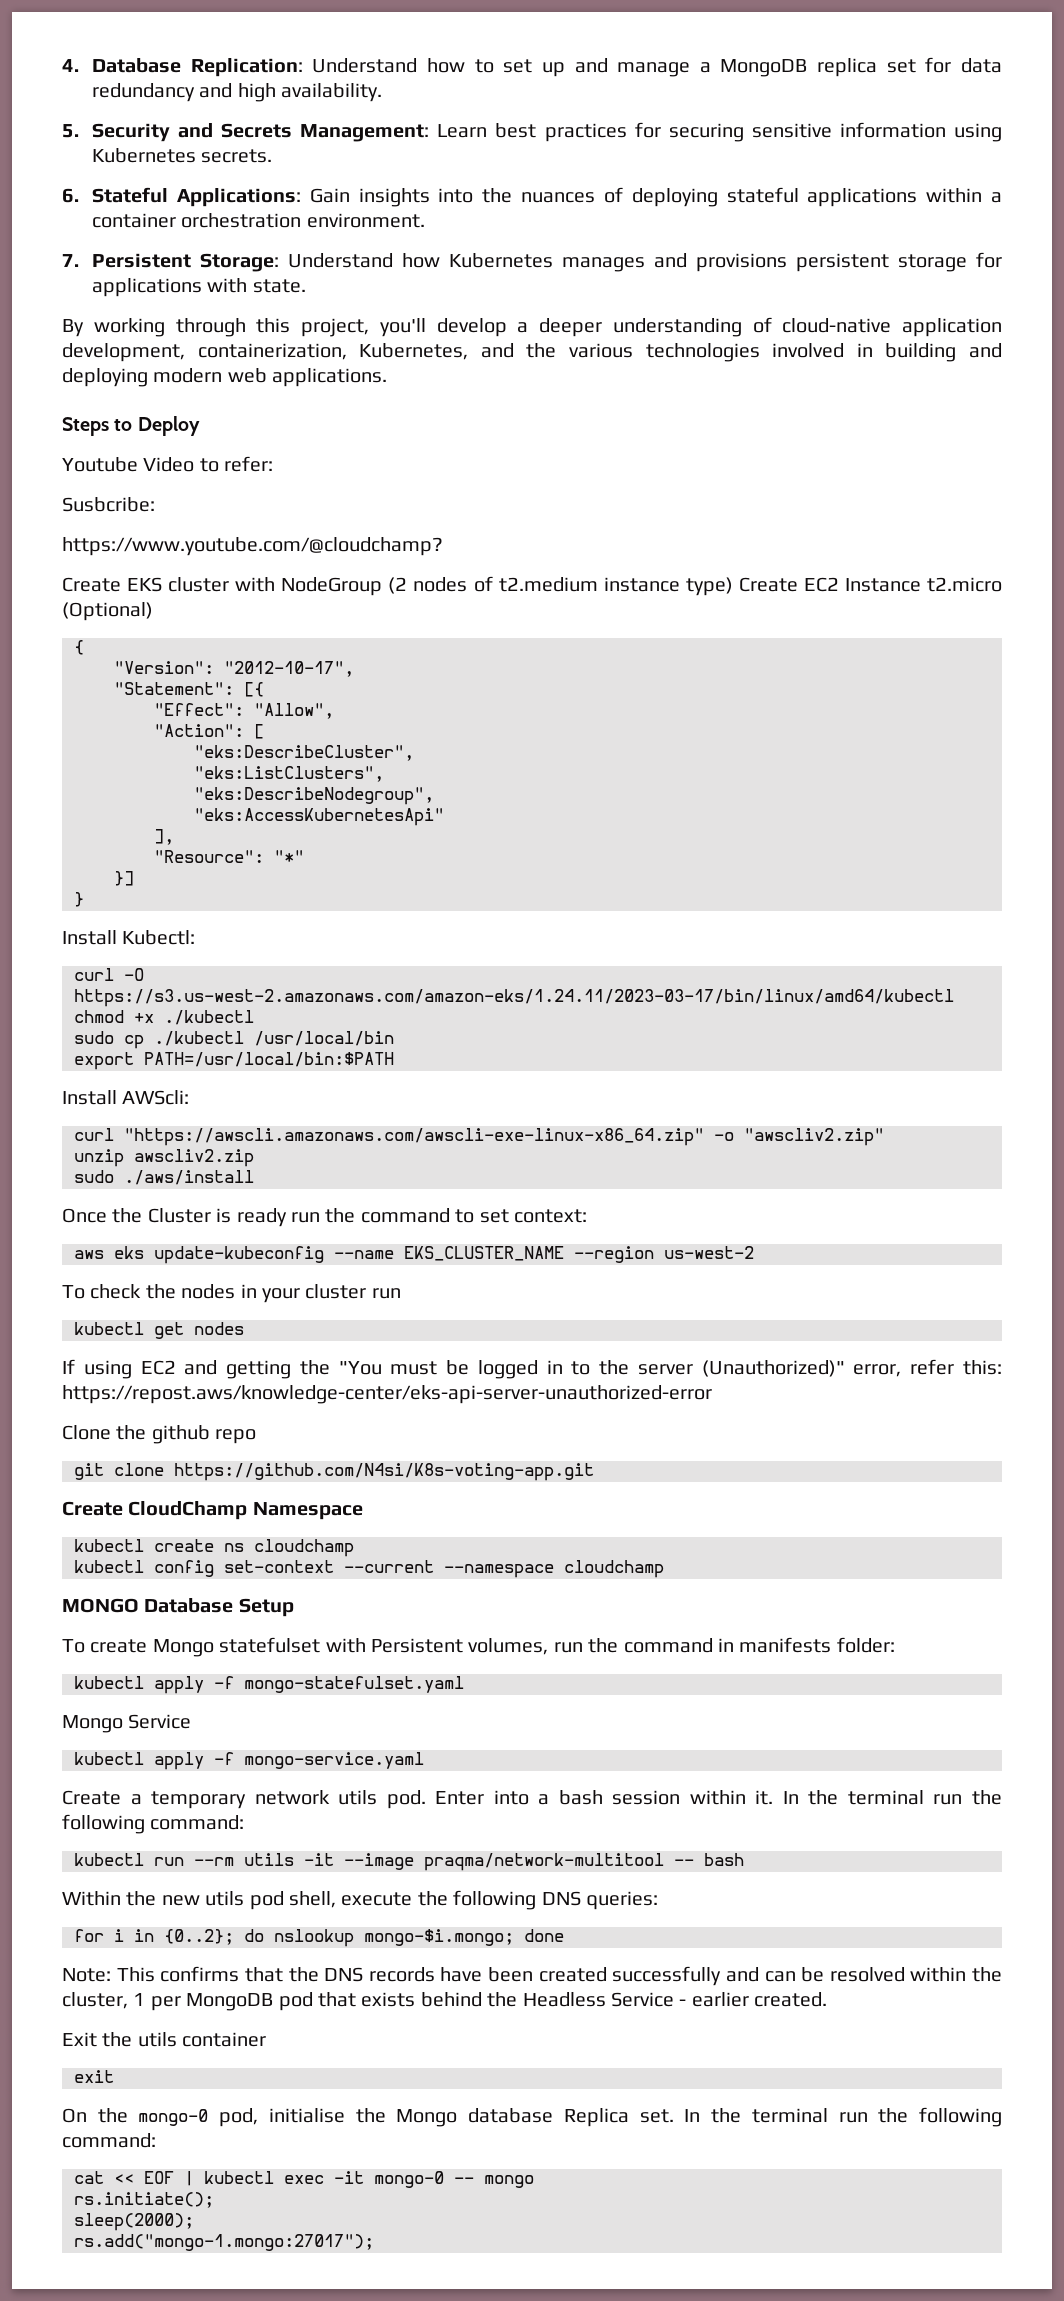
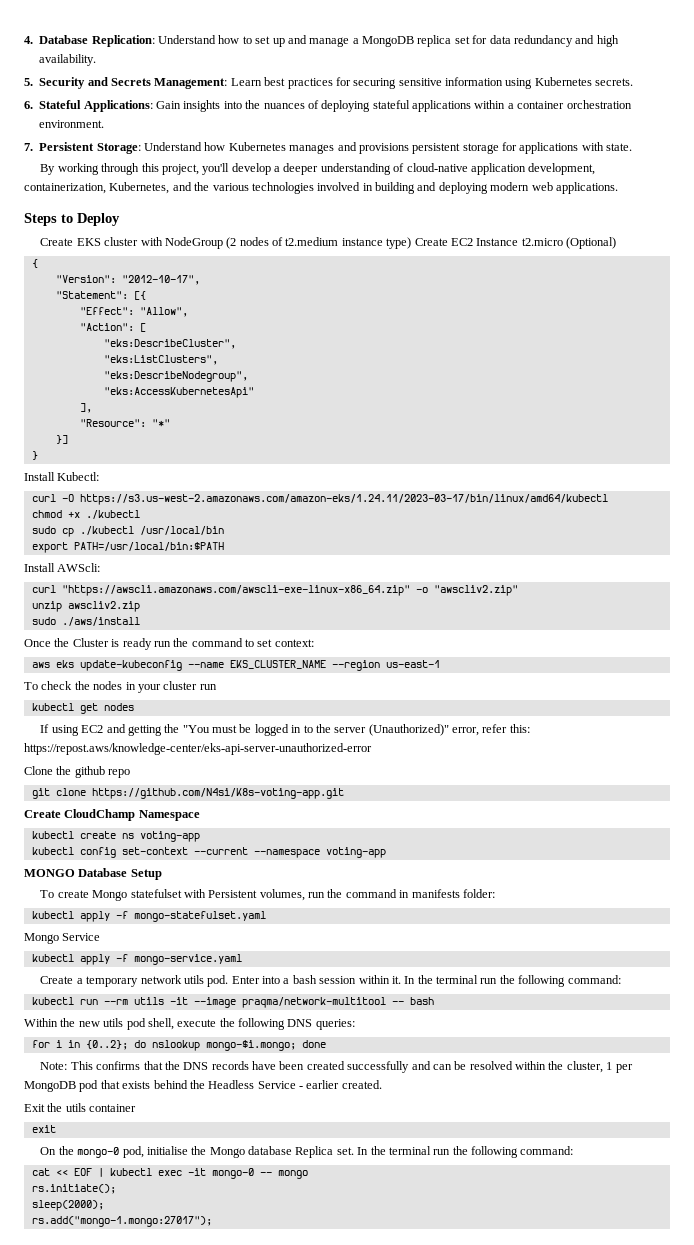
[62,456,274,472] [62,497,155,512] [62,537,443,556] // Youtube Video to refer: // Susbcribe: // https://www.youtube.com/@cloudchamp? -> (120, 219) none
[664,1246,754,1259] us-west-2 -> [385,660,440,668] us-east-1
[254,1539,354,1557] cloudchamp -> [139,831,200,842] voting-app
[564,1560,664,1578] cloudchamp -> [325,847,386,858] voting-app

